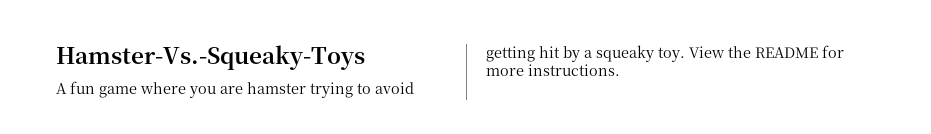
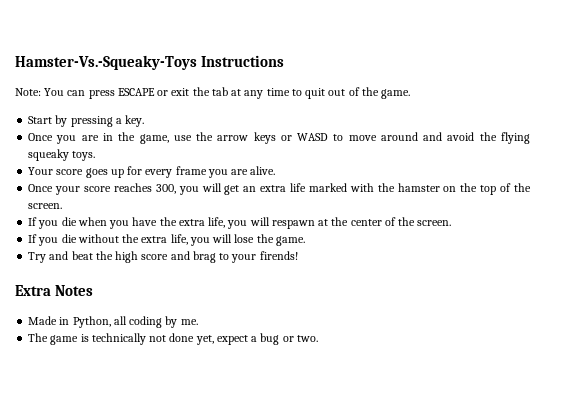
[56,81,414,98] [486,45,844,62] [486,64,620,76] // A fun game where you are hamster trying to avoid getting hit by a squeaky toy. View the README for more instructions. -> [201,55,285,67] [15,87,411,99] [28,115,145,127] [28,132,530,144] [28,149,96,161] [28,166,276,178] [28,183,531,195] [28,203,63,209] [28,217,452,229] [28,234,305,246] [28,251,298,263] [15,285,94,296] [28,316,198,328] [28,333,318,345] Instructions // Note: You can press ESCAPE or exit the tab at any time to quit out of the game. // Start by pressing a key. // Once you are in the game, use the arrow keys or WASD to move around and avoid the flying squeaky toys. // Your score goes up for every frame you are alive. // Once your score reaches 300, you will get an extra life marked with the hamster on the top of the screen. // If you die when you have the extra life, you will respawn at the center of the screen. // If you die without the extra life, you will lose the game. // Try and beat the high score and brag to your firends! // Extra Notes // Made in Python, all coding by me. // The game is technically not done yet, expect a bug or two.

